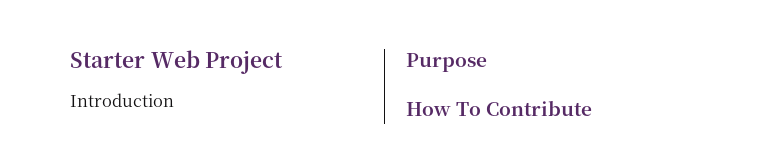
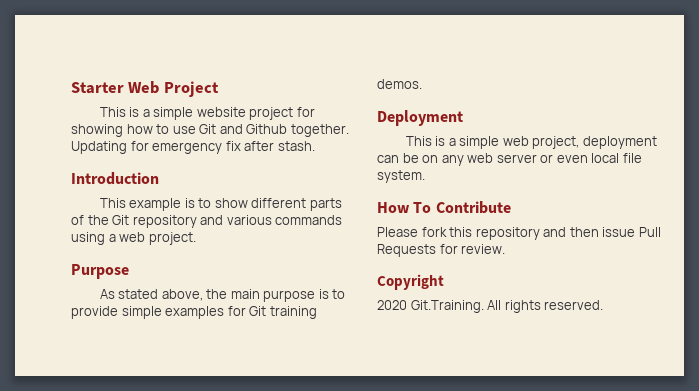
[70,93,174,107] [406,53,487,72] [406,100,593,116] Introduction // Purpose // How To Contribute -> [99,107,315,120] [71,124,349,137] [71,141,315,154] [71,172,159,185] [99,198,342,211] [71,215,343,228] [71,232,196,245] [71,264,129,279] [99,289,346,302] [71,306,317,319] [377,79,422,89] [377,110,463,126] [405,136,657,149] [377,153,642,166] [377,170,425,183] [377,201,511,214] [377,227,661,240] [377,244,506,257] [377,274,444,290] [377,300,604,313] This is a simple website project for showing how to use Git and Github together. Updating for emergency fix after stash. // Introduction // This example is to show different parts of the Git repository and various commands using a web project. // Purpose // As stated above, the main purpose is to provide simple examples for Git training demos. // Deployment // This is a simple web project, deployment can be on any web server or even local file system. // How To Contribute // Please fork this repository and then issue Pull Requests for review. // Copyright // 2020 Git.Training. All rights reserved.

